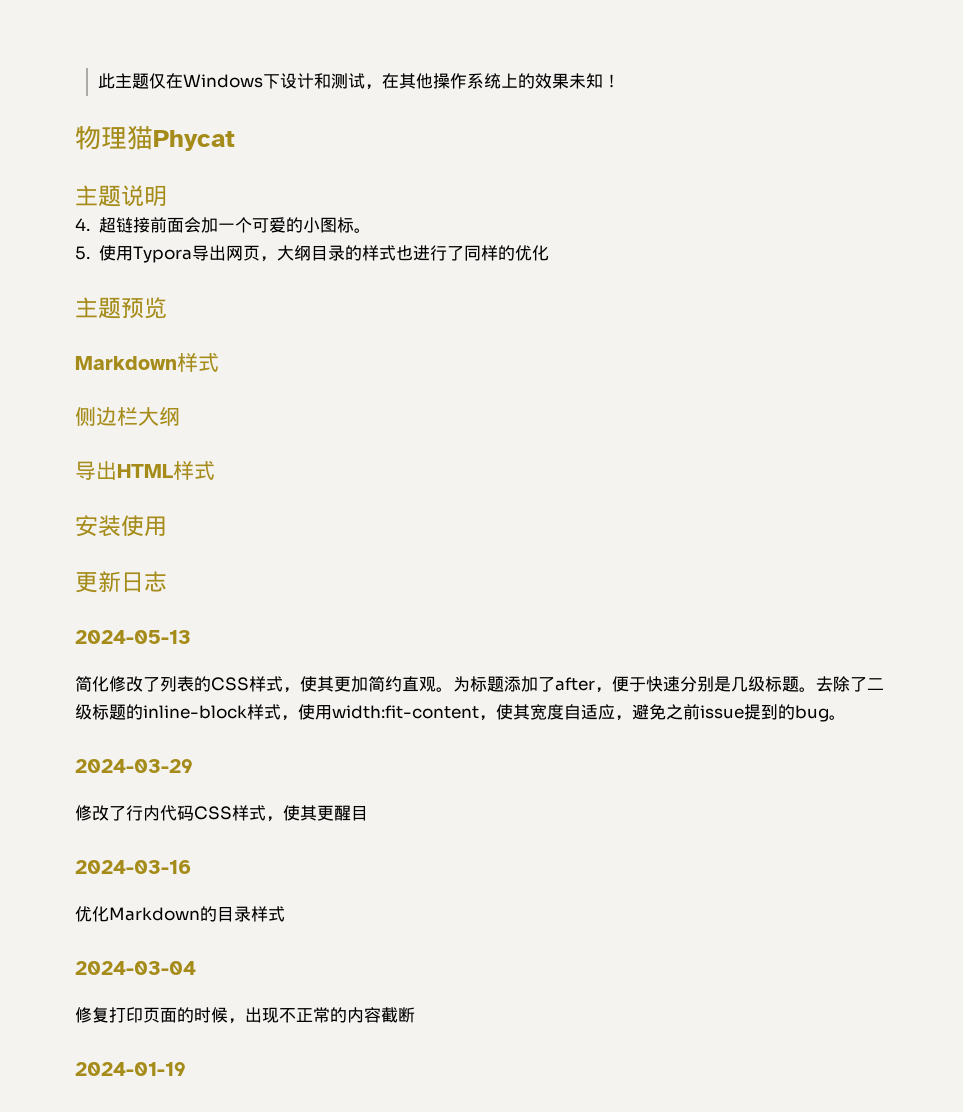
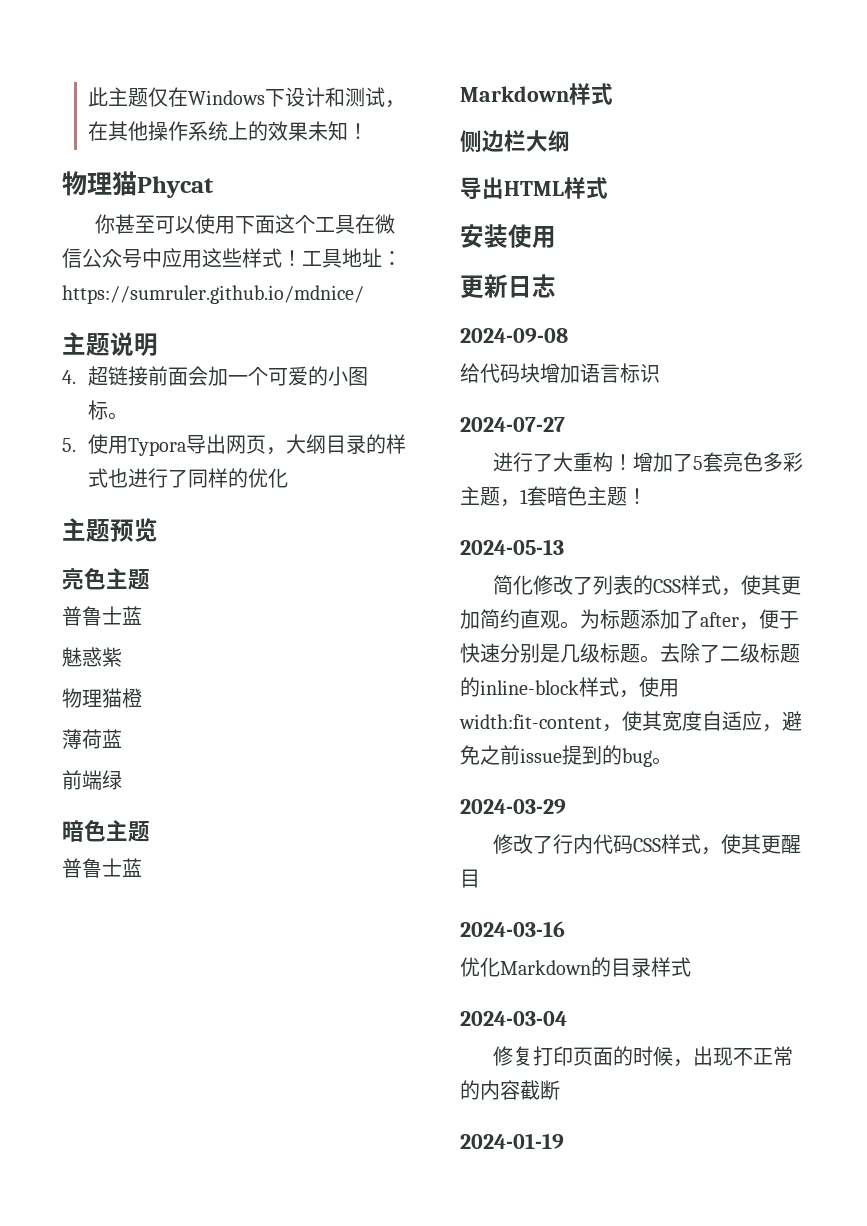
(235, 140) none -> [95,214,396,234] [62,248,402,268] [62,285,364,304] // 你甚至可以使用下面这个工具在微信公众号中应用这些样式！工具地址：https://sumruler.github.io/mdnice/
(167, 308) none -> [62,568,150,590] [62,606,142,626] [62,647,122,667] [62,688,142,708] [62,729,122,749] [62,770,122,790] [62,820,150,842] [62,858,142,878] // 亮色主题 // 普鲁士蓝 // 魅惑紫 // 物理猫橙 // 薄荷蓝 // 前端绿 // 暗色主题 // 普鲁士蓝
(167, 581) none -> [460,328,568,343] [460,363,660,383] [460,417,565,432] [493,452,804,472] [460,486,647,507] // 2024-09-08 // 给代码块增加语言标识 // 2024-07-27 // 进行了大重构！增加了5套亮色多彩主题，1套暗色主题！

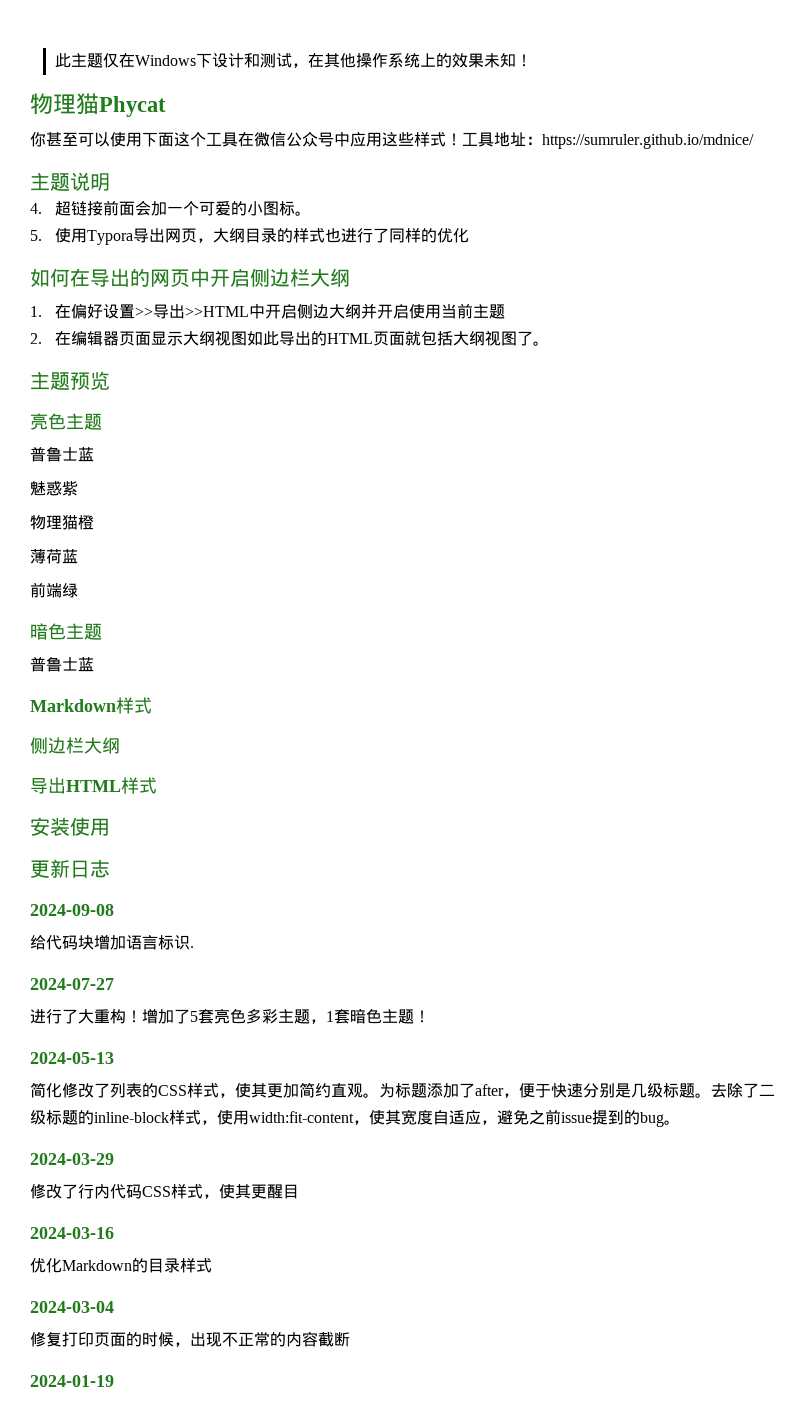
(289, 478) none -> [30,268,350,287] [30,303,505,319] [30,330,549,346] // 如何在导出的网页中开启侧边栏大纲 // 1.在偏好设置>>导出>>HTML中开启侧边大纲并开启使用当前主题 // 2.在编辑器页面显示大纲视图如此导出的HTML页面就包括大纲视图了。
(660, 373) none -> [190,946,194,948] .

